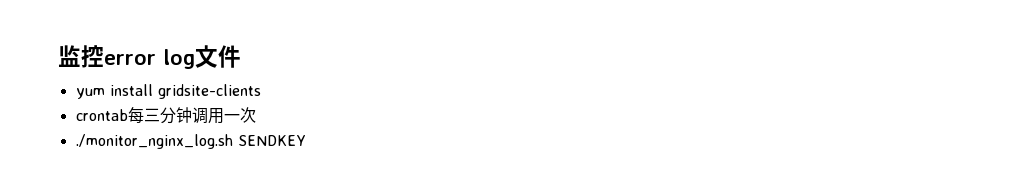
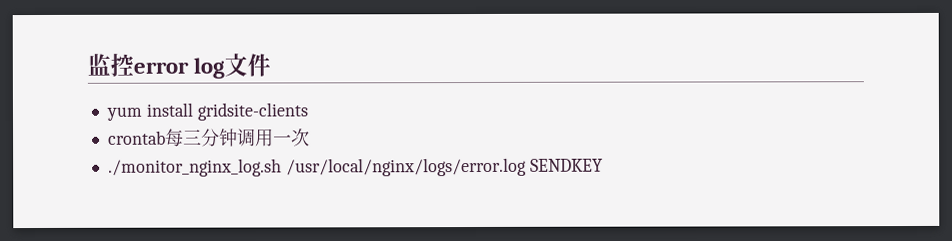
(233, 141) none -> [285,157,527,177] /usr/local/nginx/logs/error.log

